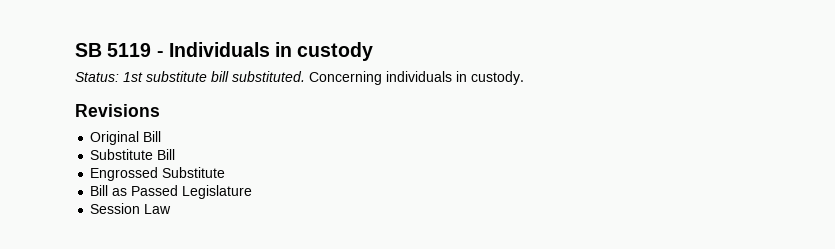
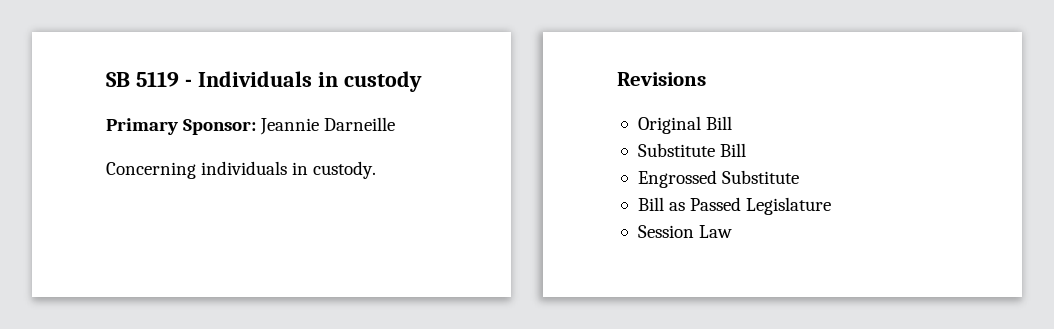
[75,71,305,82] Status: 1st substitute bill substituted. -> [106,117,396,135] Primary Sponsor: Jeannie Darneille //

